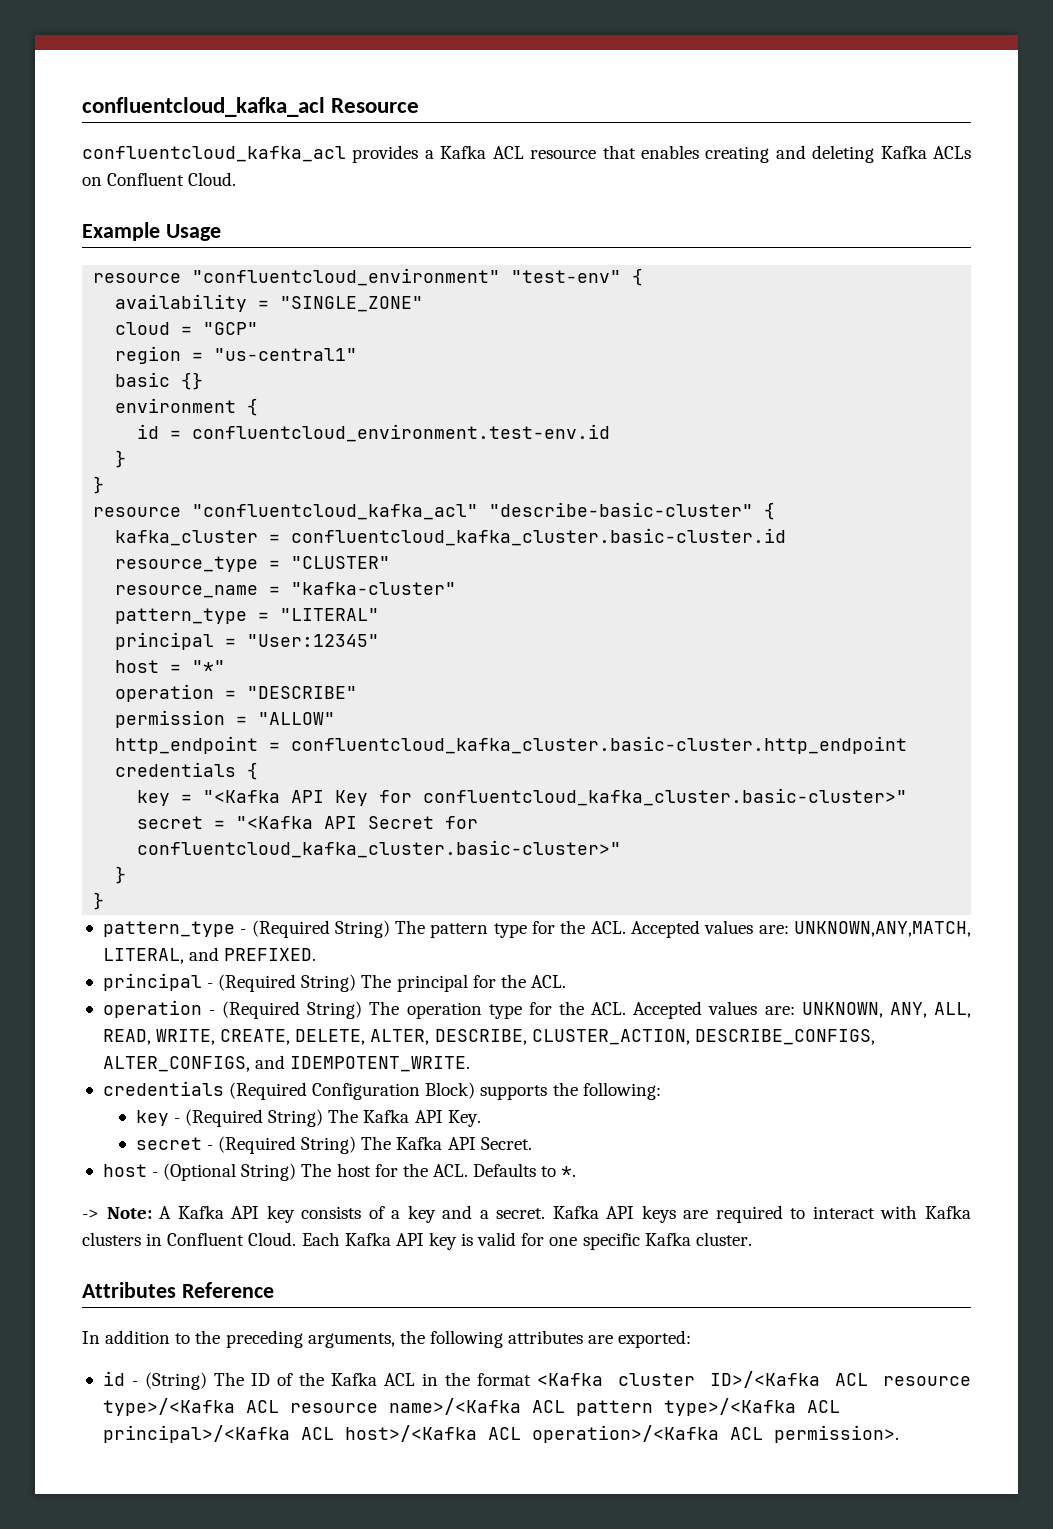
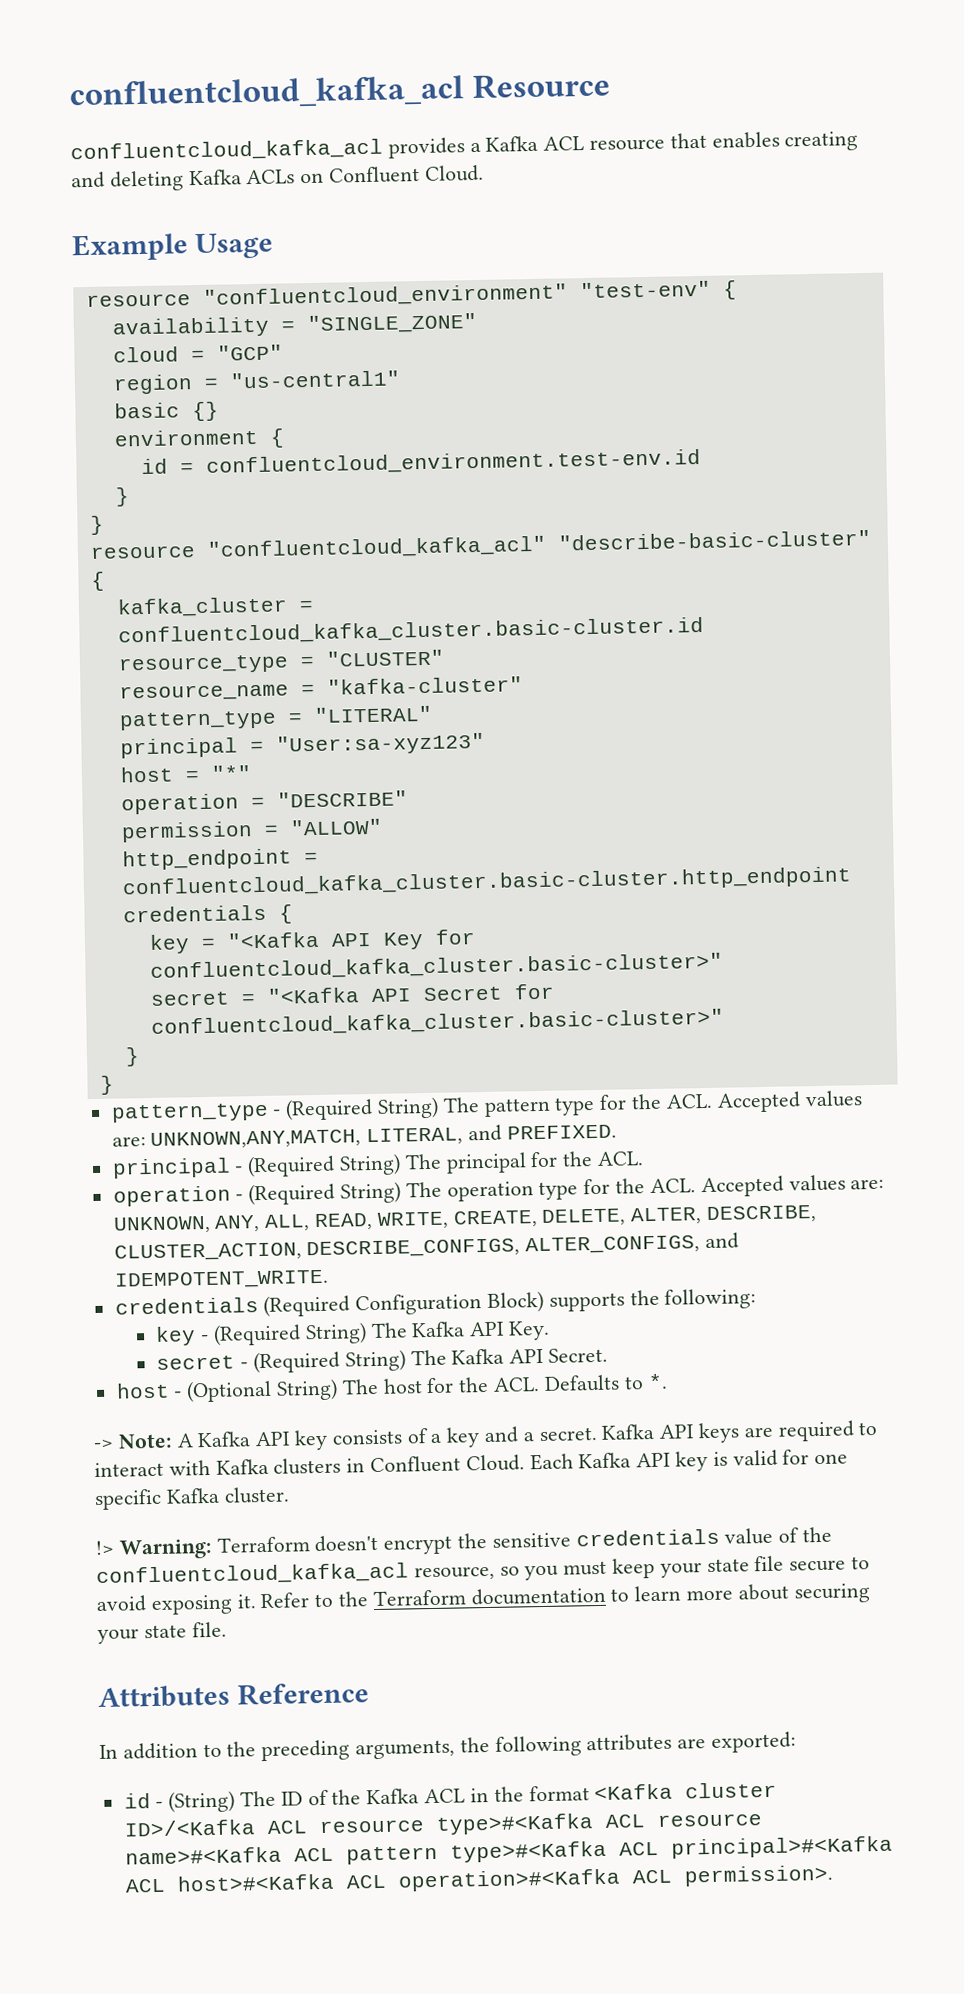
[247,634,380,647] "User:12345" -> [275,732,485,756] "User:sa-xyz123"
(752, 1239) none -> [95,1526,833,1560] [96,1555,871,1587] [96,1583,870,1616] [97,1621,227,1645] // !> Warning: Terraform doesn't encrypt the sensitive credentials value of the confluentcloud_kafka_acl resource, so you must keep your state file secure to avoid exposing it. Refer to the Terraform documentation to learn more about securing your state file.
[102,1398,521,1416] type>/<Kafka ACL resource name>/<Kafka -> [435,1813,762,1835] [124,1846,282,1865] type>#<Kafka ACL resource name>#<Kafka
[663,1398,840,1416] [102,1425,719,1443] type>/<Kafka ACL principal>/<Kafka ACL host>/<Kafka ACL operation>/<Kafka -> [449,1835,893,1863] [124,1868,621,1893] type>#<Kafka ACL principal>#<Kafka ACL host>#<Kafka ACL operation>#<Kafka

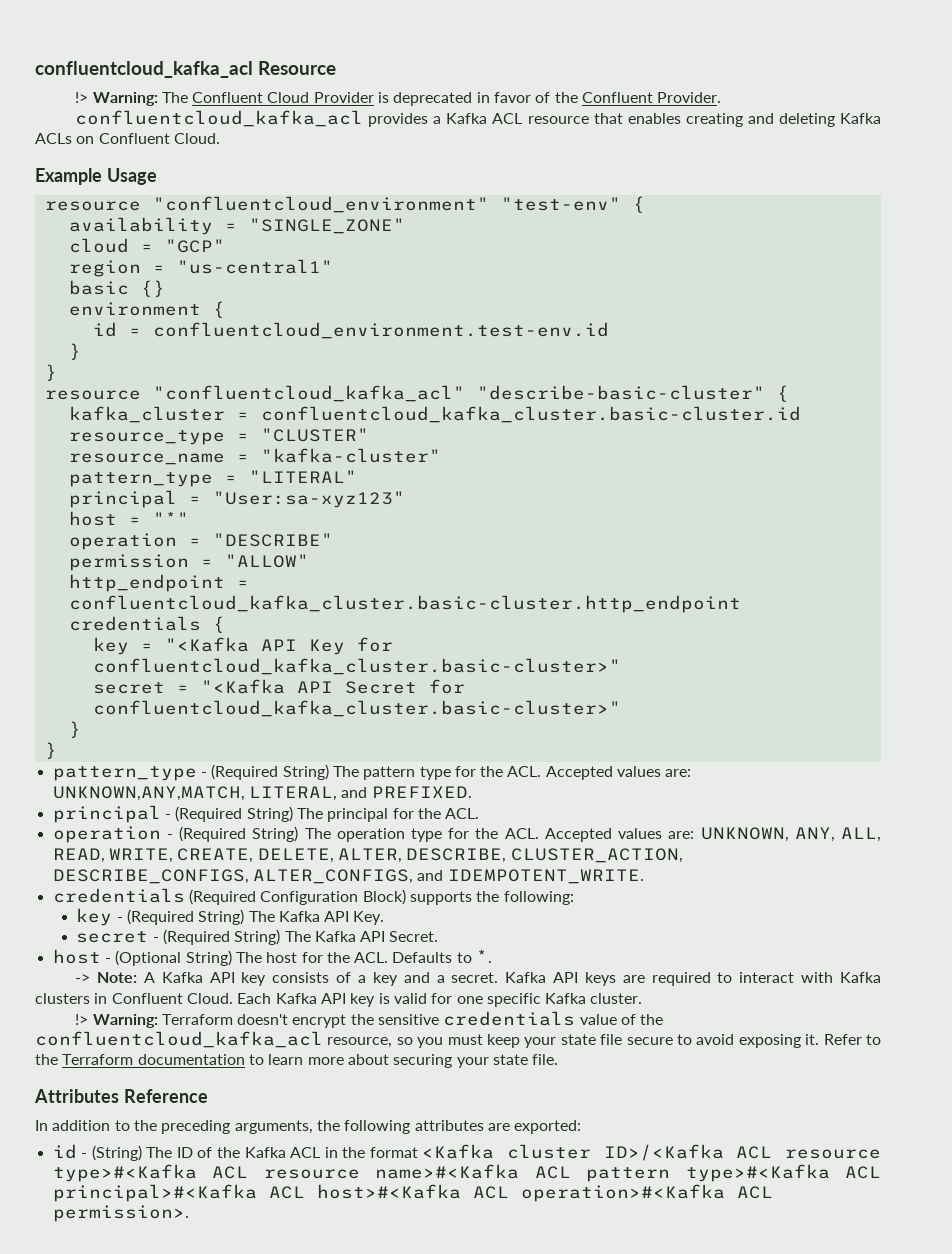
(611, 86) none -> [75,92,722,106] // !> Warning: The Confluent Cloud Provider is deprecated in favor of the Confluent Provider.

